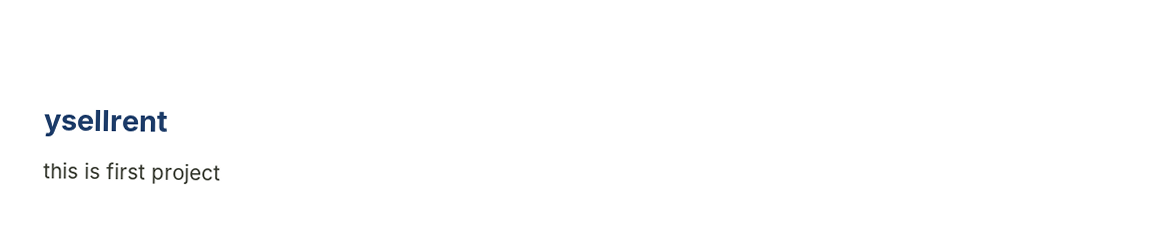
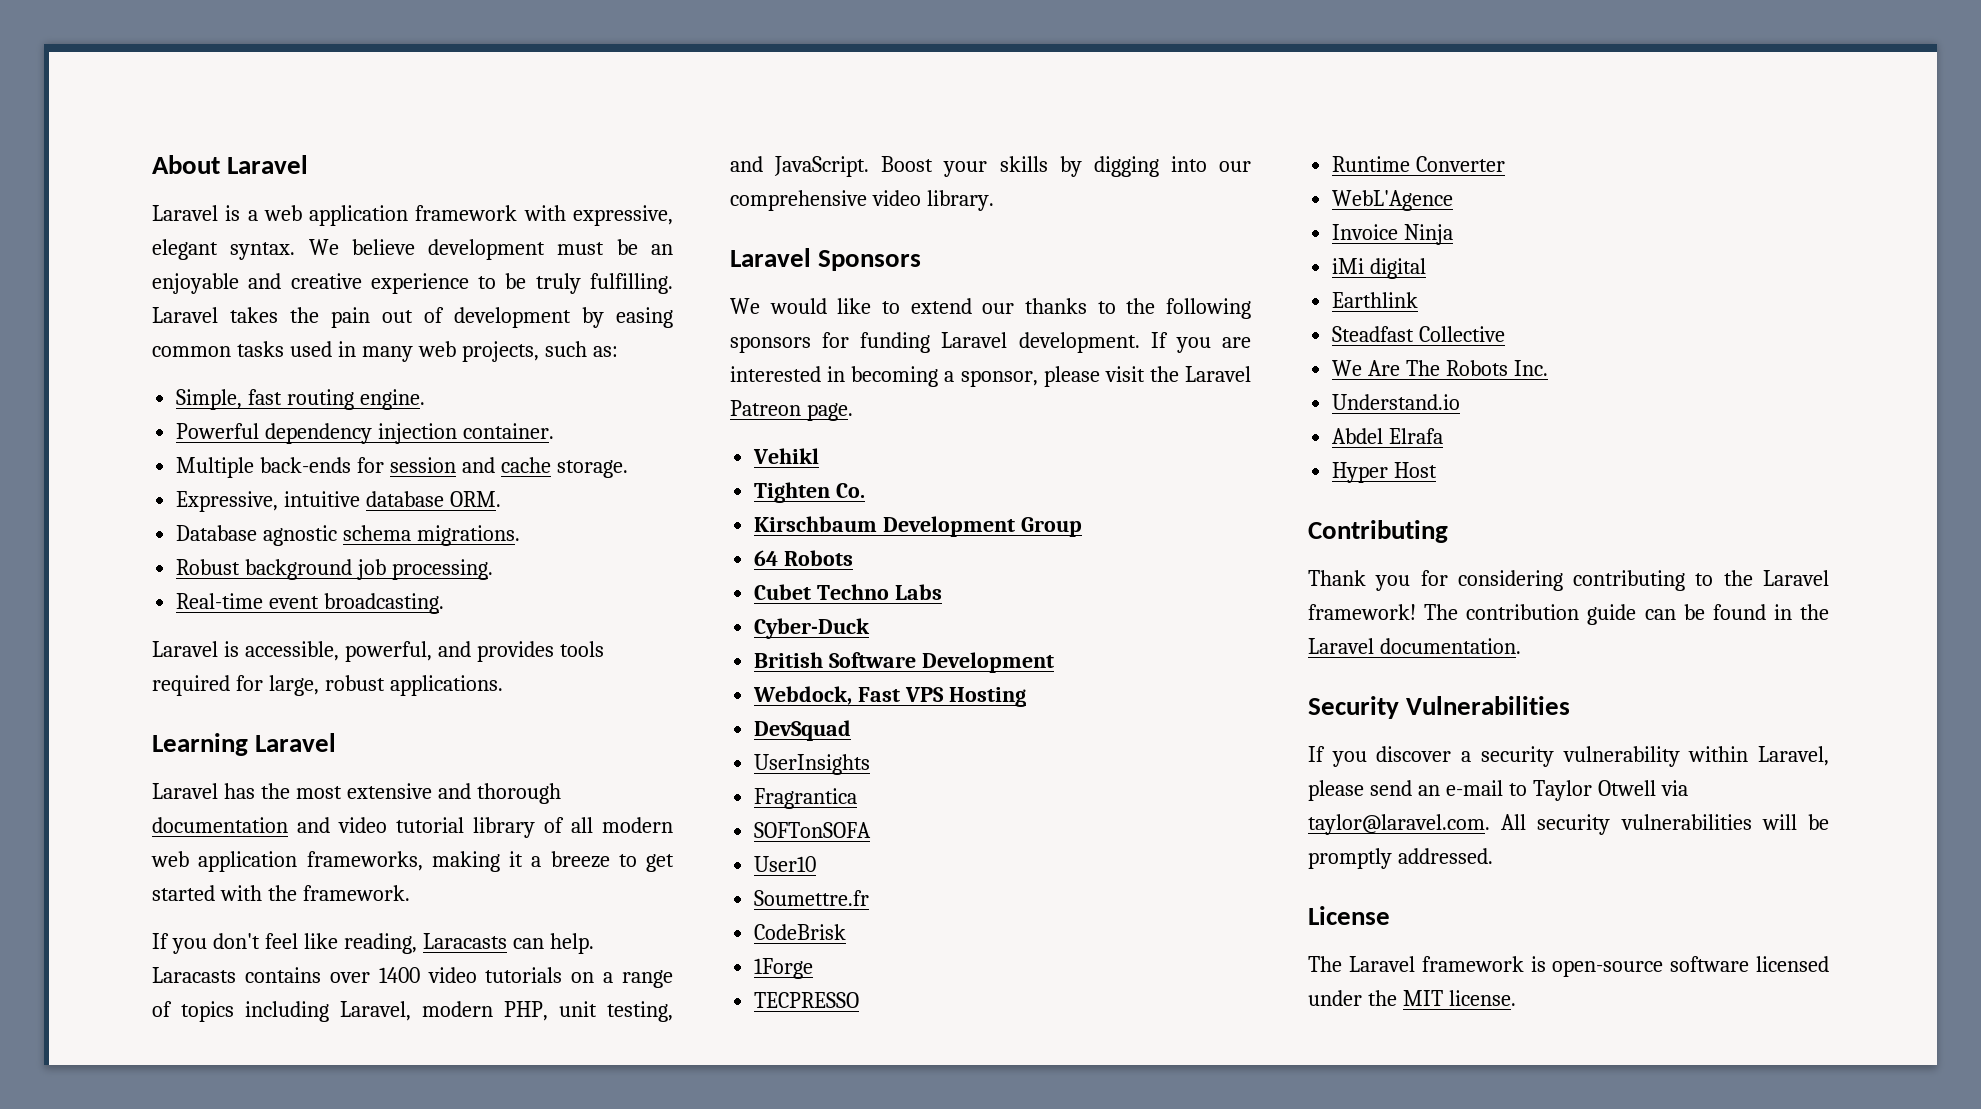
[43,109,169,138] [43,161,221,185] ysellrent // this is first project -> [152,155,309,174] [152,205,673,226] [152,239,673,260] [152,273,673,294] [152,307,673,328] [152,341,618,362] [176,389,426,410] [176,423,555,444] [176,457,628,478] [176,491,502,512] [176,525,521,546] [176,559,494,580] [176,593,445,614] [152,641,604,662] [152,675,503,696] [152,733,337,756] [152,783,561,804] [152,817,673,838] [151,851,674,872] [152,885,410,901] [152,933,594,954] [152,967,673,988] [152,1001,673,1022] [730,156,1251,177] [730,190,994,211] [730,248,922,271] [730,298,1251,319] [730,332,1251,353] [730,366,1251,387] [730,400,853,421] [753,448,820,464] [754,482,866,503] [754,516,1083,537] [754,550,854,566] [754,584,943,600] [754,618,871,639] [754,652,1055,673] [753,686,1027,707] [754,720,852,741] [754,754,871,775] [754,788,858,809] [754,822,872,838] [754,856,817,872] [754,890,870,906] [754,924,847,940] [754,958,814,979] [754,992,860,1008] [1332,156,1506,172] [1332,190,1454,211] [1332,224,1454,245] [1332,258,1427,279] [1332,292,1419,308] [1332,326,1506,342] [1332,360,1548,376] [1332,394,1461,410] [1332,428,1444,444] [1332,462,1438,483] [1308,520,1448,543] [1308,570,1829,591] [1308,604,1829,625] [1308,638,1521,654] [1308,696,1571,719] [1308,746,1829,767] [1308,780,1688,801] [1308,814,1829,835] [1308,848,1493,869] [1308,906,1390,925] [1308,956,1829,977] [1308,990,1516,1006] About Laravel // Laravel is a web application framework with expressive, elegant syntax. We believe development must be an enjoyable and creative experience to be truly fulfilling. Laravel takes the pain out of development by easing common tasks used in many web projects, such as: // Simple, fast routing engine. // Powerful dependency injection container. // Multiple back-ends for session and cache storage. // Expressive, intuitive database ORM. // Database agnostic schema migrations. // Robust background job processing. // Real-time event broadcasting. // Laravel is accessible, powerful, and provides tools required for large, robust applications. // Learning Laravel // Laravel has the most extensive and thorough documentation and video tutorial library of all modern web application frameworks, making it a breeze to get started with the framework. // If you don't feel like reading, Laracasts can help. Laracasts contains over 1400 video tutorials on a range of topics including Laravel, modern PHP, unit testing, and JavaScript. Boost your skills by digging into our comprehensive video library. // Laravel Sponsors // We would like to extend our thanks to the following sponsors for funding Laravel development. If you are interested in becoming a sponsor, please visit the Laravel Patreon page. // Vehikl // Tighten Co. // Kirschbaum Development Group // 64 Robots // Cubet Techno Labs // Cyber-Duck // British Software Development // Webdock, Fast VPS Hosting // DevSquad // UserInsights // Fragrantica // SOFTonSOFA // User10 // Soumettre.fr // CodeBrisk // 1Forge // TECPRESSO // Runtime Converter // WebL'Agence // Invoice Ninja // iMi digital // Earthlink // Steadfast Collective // We Are The Robots Inc. // Understand.io // Abdel Elrafa // Hyper Host // Contributing // Thank you for considering contributing to the Laravel framework! The contribution guide can be found in the Laravel documentation. // Security Vulnerabilities // If you discover a security vulnerability within Laravel, please send an e-mail to Taylor Otwell via taylor@laravel.com. All security vulnerabilities will be promptly addressed. // License // The Laravel framework is open-source software licensed under the MIT license.

